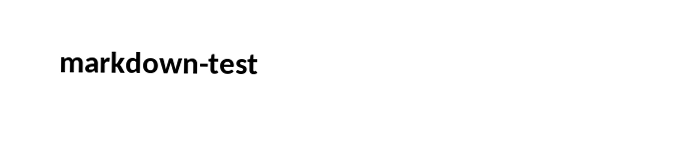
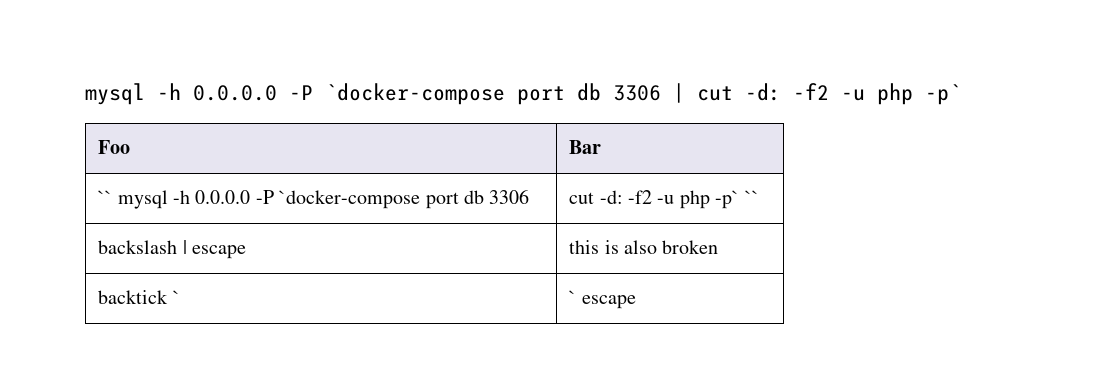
[59,51,259,75] markdown-test -> [85,83,961,105] [98,140,131,154] [569,140,602,154] [98,189,530,209] [569,190,759,209] [98,240,247,259] [569,240,719,254] [98,290,180,304] [569,290,636,309] mysql -h 0.0.0.0 -P `docker-compose port db 3306 | cut -d: -f2 -u php -p` // Foo | Bar // `` mysql -h 0.0.0.0 -P `docker-compose port db 3306 | cut -d: -f2 -u php -p` `` // backslash | escape | this is also broken // backtick ` | ` escape

